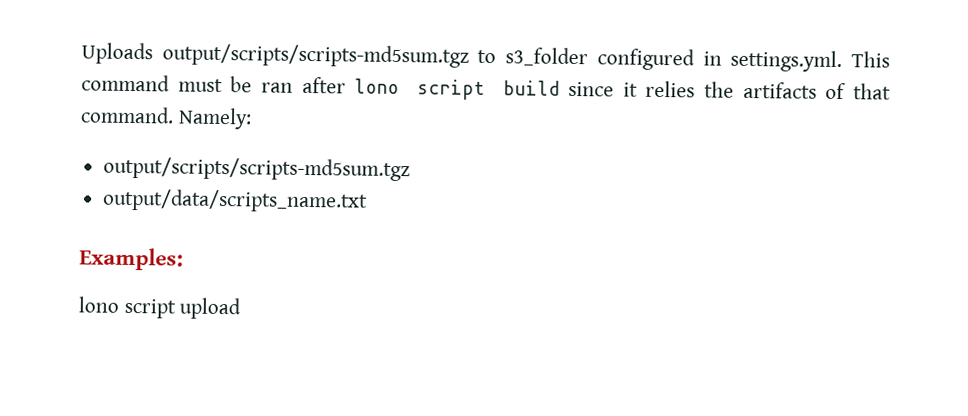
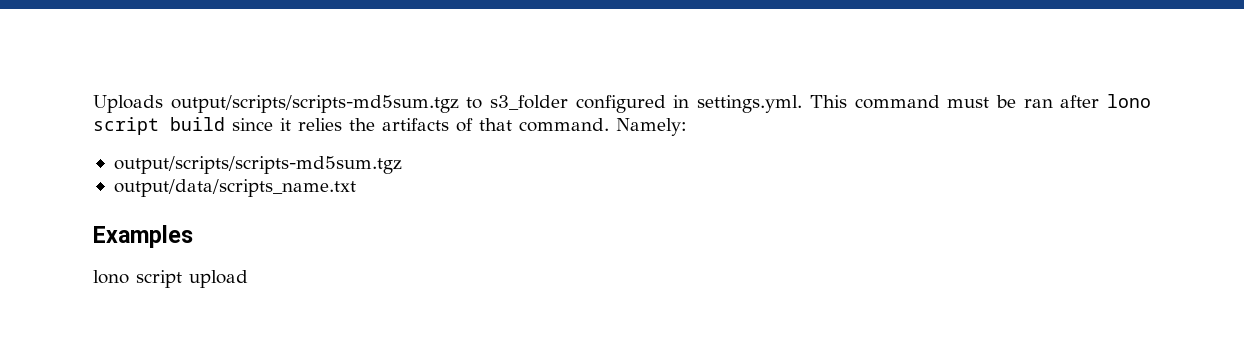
[79,247,184,271] Examples: -> [93,225,193,248] Examples

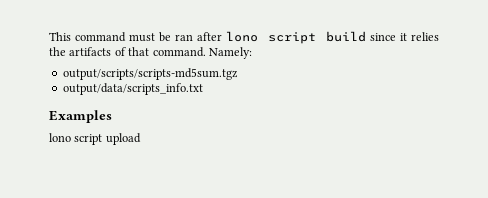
[93,95,803,113] Uploads output/scripts/scripts-md5sum.tgz to s3_folder configured in settings.yml. -> (49, 36) none
[113,179,356,197] output/data/scripts_name.txt -> [62,83,203,95] output/data/scripts_info.txt

